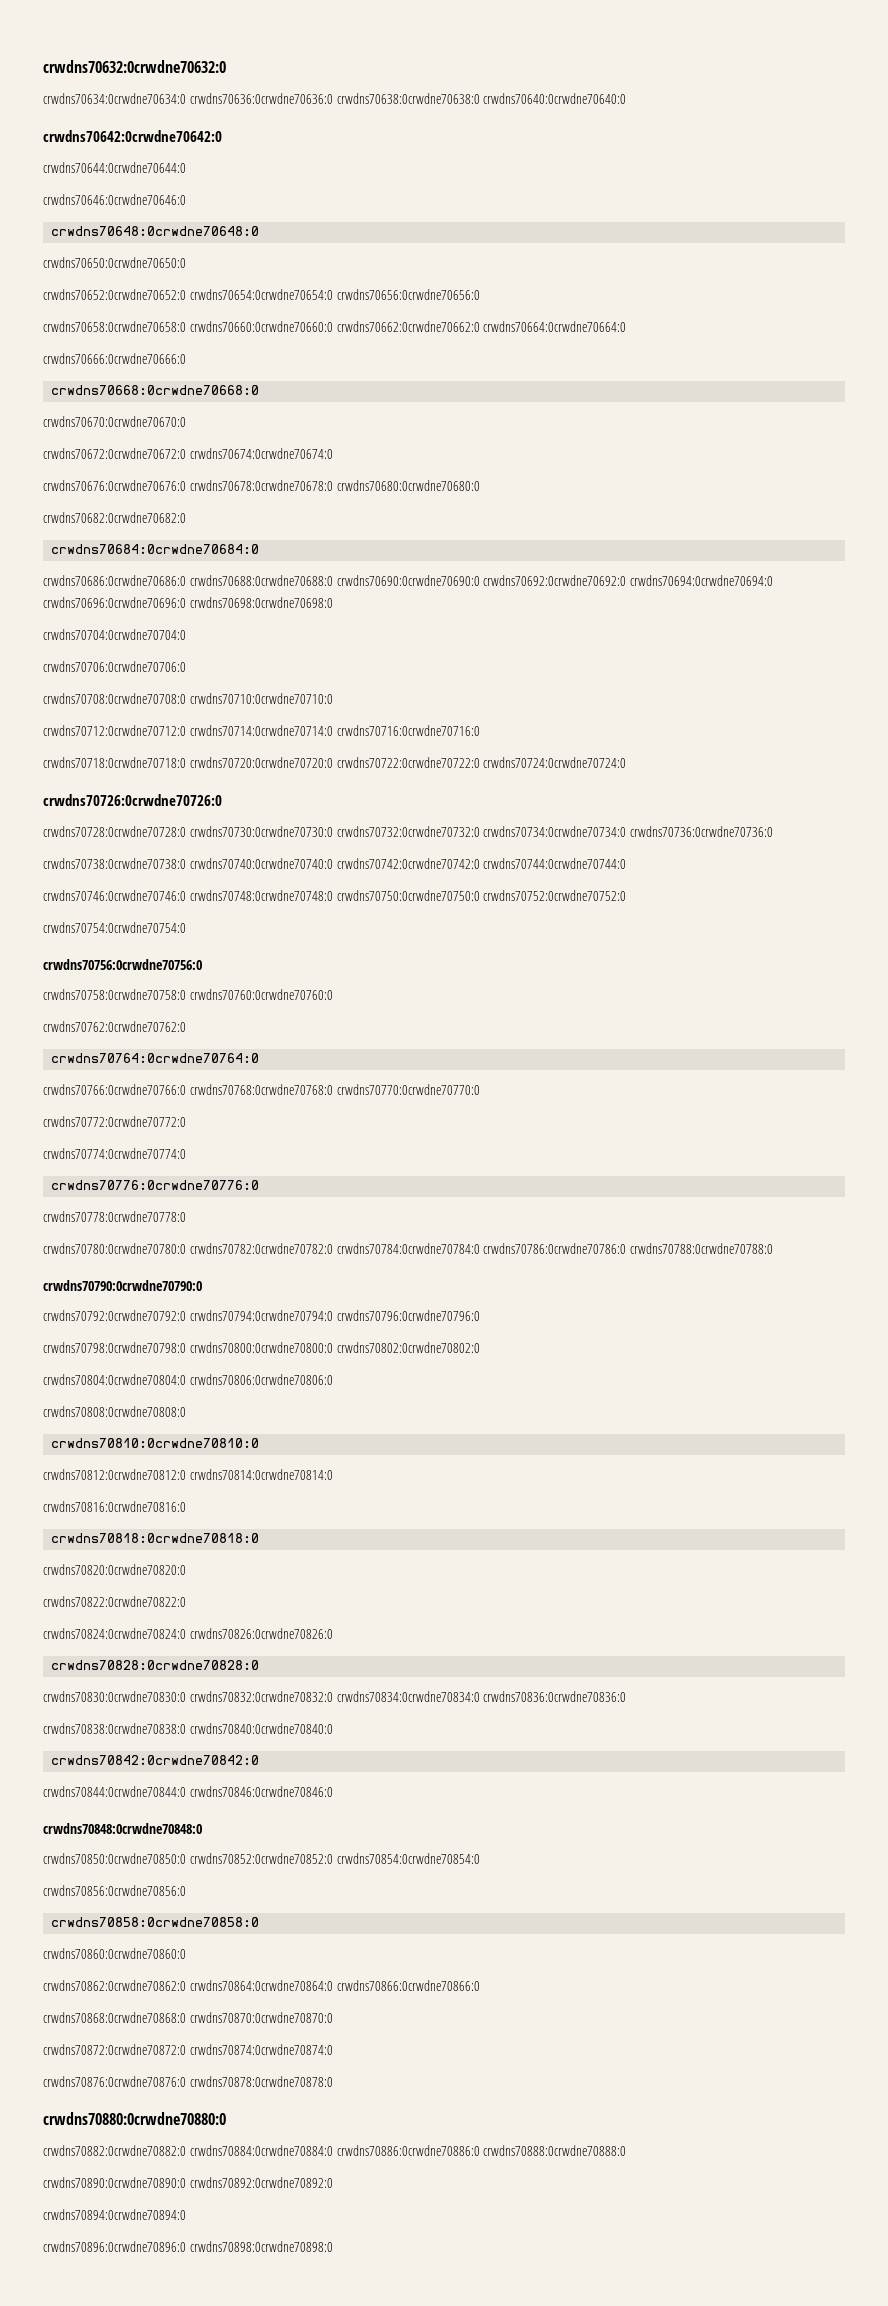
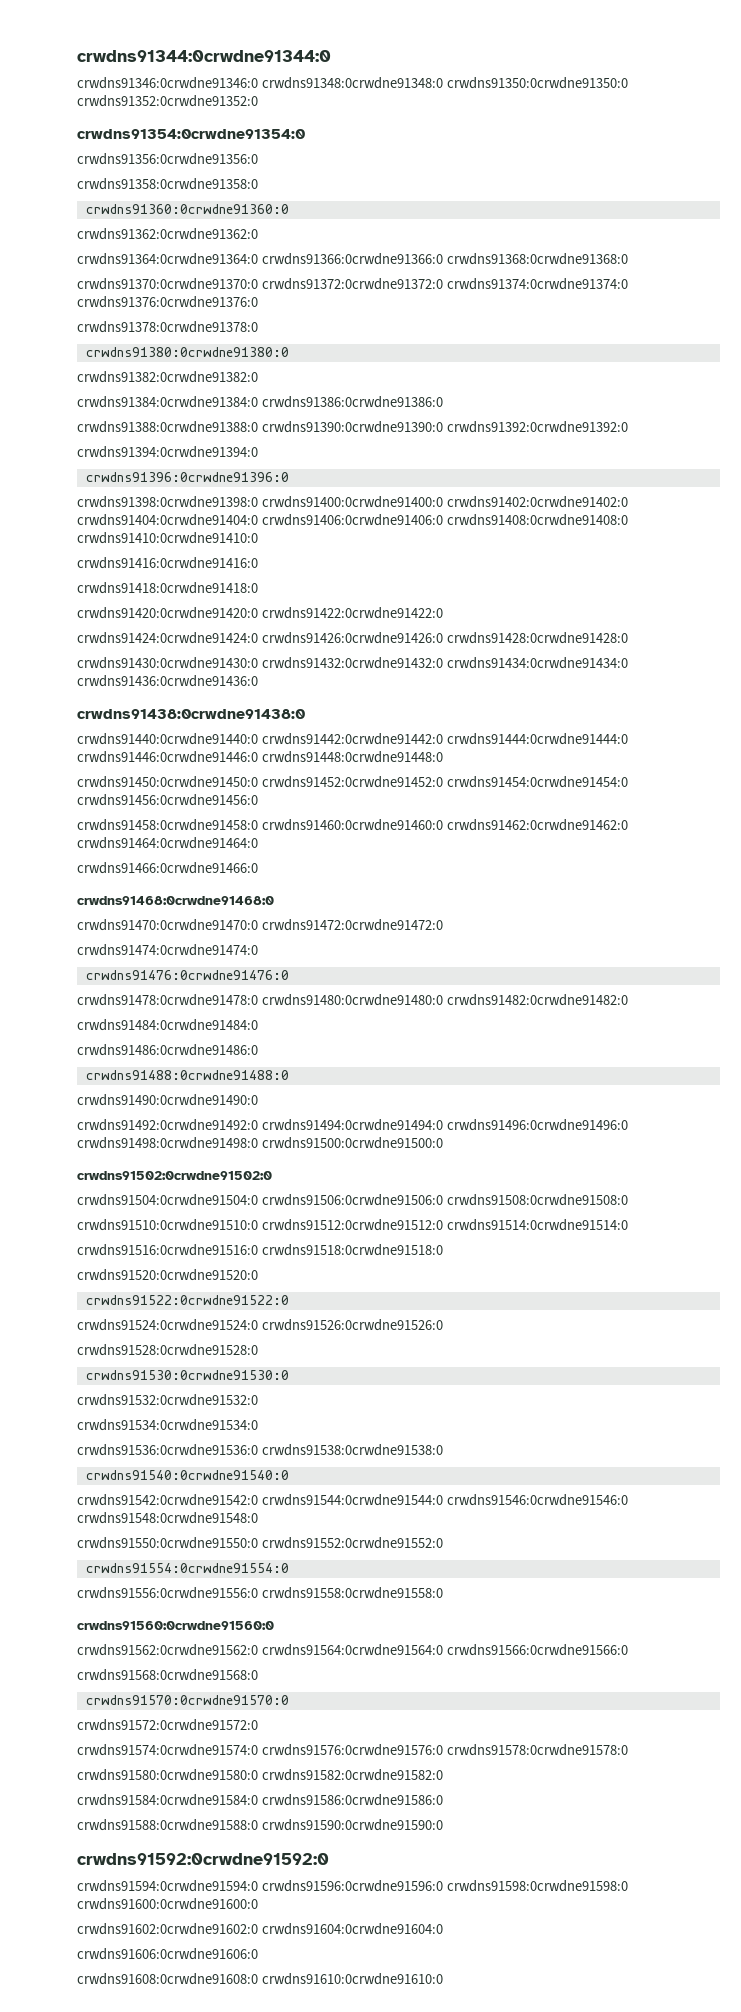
[43,60,226,73] [43,93,627,104] [43,130,222,142] [43,162,186,173] [43,194,186,205] [51,226,260,236] [43,257,186,268] [43,289,480,300] [43,321,627,332] [43,353,186,364] [51,385,260,395] [43,416,186,427] [43,448,333,459] [43,480,480,491] [43,512,186,523] [51,544,260,554] [43,575,774,586] [43,597,333,608] [43,629,186,640] [43,661,186,672] [43,693,333,704] [43,725,480,736] [43,757,627,768] [43,794,222,806] [43,826,774,837] [43,858,627,869] [43,890,627,901] [43,922,186,933] [43,959,202,970] [43,989,333,1000] [43,1021,186,1032] [51,1053,260,1063] [43,1084,480,1095] [43,1116,186,1127] [43,1148,186,1159] [51,1180,260,1190] [43,1211,186,1222] [43,1243,774,1254] [43,1280,202,1291] [43,1310,480,1321] [43,1342,480,1353] [43,1374,333,1385] [43,1406,186,1417] [51,1438,260,1448] [43,1469,333,1480] [43,1501,186,1512] [51,1533,260,1543] [43,1564,186,1575] [43,1596,186,1607] [43,1628,333,1639] [51,1660,260,1670] [43,1691,627,1702] [43,1723,333,1734] [51,1755,260,1765] [43,1786,333,1797] [43,1823,202,1834] [43,1853,480,1864] [43,1885,186,1896] [51,1917,260,1927] [43,1948,186,1959] [43,1980,480,1991] [43,2012,333,2023] [43,2044,333,2055] [43,2076,333,2087] [43,2112,226,2125] [43,2145,627,2156] [43,2177,333,2188] [43,2209,186,2220] [43,2241,333,2252] crwdns70632:0crwdne70632:0 // crwdns70634:0crwdne70634:0 crwdns70636:0crwdne70636:0 crwdns70638:0crwdne70638:0 crwdns70640:0crwdne70640:0 // crwdns70642:0crwdne70642:0 // crwdns70644:0crwdne70644:0 // crwdns70646:0crwdne70646:0 // crwdns70648:0crwdne70648:0 // crwdns70650:0crwdne70650:0 // crwdns70652:0crwdne70652:0 crwdns70654:0crwdne70654:0 crwdns70656:0crwdne70656:0 // crwdns70658:0crwdne70658:0 crwdns70660:0crwdne70660:0 crwdns70662:0crwdne70662:0 crwdns70664:0crwdne70664:0 // crwdns70666:0crwdne70666:0 // crwdns70668:0crwdne70668:0 // crwdns70670:0crwdne70670:0 // crwdns70672:0crwdne70672:0 crwdns70674:0crwdne70674:0 // crwdns70676:0crwdne70676:0 crwdns70678:0crwdne70678:0 crwdns70680:0crwdne70680:0 // crwdns70682:0crwdne70682:0 // crwdns70684:0crwdne70684:0 // crwdns70686:0crwdne70686:0 crwdns70688:0crwdne70688:0 crwdns70690:0crwdne70690:0 crwdns70692:0crwdne70692:0 crwdns70694:0crwdne70694:0 crwdns70696:0crwdne70696:0 crwdns70698:0crwdne70698:0 // crwdns70704:0crwdne70704:0 // crwdns70706:0crwdne70706:0 // crwdns70708:0crwdne70708:0 crwdns70710:0crwdne70710:0 // crwdns70712:0crwdne70712:0 crwdns70714:0crwdne70714:0 crwdns70716:0crwdne70716:0 // crwdns70718:0crwdne70718:0 crwdns70720:0crwdne70720:0 crwdns70722:0crwdne70722:0 crwdns70724:0crwdne70724:0 // crwdns70726:0crwdne70726:0 // crwdns70728:0crwdne70728:0 crwdns70730:0crwdne70730:0 crwdns70732:0crwdne70732:0 crwdns70734:0crwdne70734:0 crwdns70736:0crwdne70736:0 // crwdns70738:0crwdne70738:0 crwdns70740:0crwdne70740:0 crwdns70742:0crwdne70742:0 crwdns70744:0crwdne70744:0 // crwdns70746:0crwdne70746:0 crwdns70748:0crwdne70748:0 crwdns70750:0crwdne70750:0 crwdns70752:0crwdne70752:0 // crwdns70754:0crwdne70754:0 // crwdns70756:0crwdne70756:0 // crwdns70758:0crwdne70758:0 crwdns70760:0crwdne70760:0 // crwdns70762:0crwdne70762:0 // crwdns70764:0crwdne70764:0 // crwdns70766:0crwdne70766:0 crwdns70768:0crwdne70768:0 crwdns70770:0crwdne70770:0 // crwdns70772:0crwdne70772:0 // crwdns70774:0crwdne70774:0 // crwdns70776:0crwdne70776:0 // crwdns70778:0crwdne70778:0 // crwdns70780:0crwdne70780:0 crwdns70782:0crwdne70782:0 crwdns70784:0crwdne70784:0 crwdns70786:0crwdne70786:0 crwdns70788:0crwdne70788:0 // crwdns70790:0crwdne70790:0 // crwdns70792:0crwdne70792:0 crwdns70794:0crwdne70794:0 crwdns70796:0crwdne70796:0 // crwdns70798:0crwdne70798:0 crwdns70800:0crwdne70800:0 crwdns70802:0crwdne70802:0 // crwdns70804:0crwdne70804:0 crwdns70806:0crwdne70806:0 // crwdns70808:0crwdne70808:0 // crwdns70810:0crwdne70810:0 // crwdns70812:0crwdne70812:0 crwdns70814:0crwdne70814:0 // crwdns70816:0crwdne70816:0 // crwdns70818:0crwdne70818:0 // crwdns70820:0crwdne70820:0 // crwdns70822:0crwdne70822:0 // crwdns70824:0crwdne70824:0 crwdns70826:0crwdne70826:0 // crwdns70828:0crwdne70828:0 // crwdns70830:0crwdne70830:0 crwdns70832:0crwdne70832:0 crwdns70834:0crwdne70834:0 crwdns70836:0crwdne70836:0 // crwdns70838:0crwdne70838:0 crwdns70840:0crwdne70840:0 // crwdns70842:0crwdne70842:0 // crwdns70844:0crwdne70844:0 crwdns70846:0crwdne70846:0 // crwdns70848:0crwdne70848:0 // crwdns70850:0crwdne70850:0 crwdns70852:0crwdne70852:0 crwdns70854:0crwdne70854:0 // crwdns70856:0crwdne70856:0 // crwdns70858:0crwdne70858:0 // crwdns70860:0crwdne70860:0 // crwdns70862:0crwdne70862:0 crwdns70864:0crwdne70864:0 crwdns70866:0crwdne70866:0 // crwdns70868:0crwdne70868:0 crwdns70870:0crwdne70870:0 // crwdns70872:0crwdne70872:0 crwdns70874:0crwdne70874:0 // crwdns70876:0crwdne70876:0 crwdns70878:0crwdne70878:0 // crwdns70880:0crwdne70880:0 // crwdns70882:0crwdne70882:0 crwdns70884:0crwdne70884:0 crwdns70886:0crwdne70886:0 crwdns70888:0crwdne70888:0 // crwdns70890:0crwdne70890:0 crwdns70892:0crwdne70892:0 // crwdns70894:0crwdne70894:0 // crwdns70896:0crwdne70896:0 crwdns70898:0crwdne70898:0 -> [77,50,331,62] [77,77,628,89] [77,95,258,107] [77,129,305,139] [77,153,258,165] [77,178,258,190] [85,204,289,214] [77,228,258,240] [77,253,628,265] [77,278,628,290] [77,296,258,308] [77,321,258,333] [85,347,289,357] [77,371,258,383] [77,396,443,408] [77,421,628,433] [77,446,258,458] [85,472,289,482] [77,496,628,508] [77,514,628,526] [77,532,258,544] [77,557,258,569] [77,582,258,594] [77,607,443,619] [77,632,628,644] [77,657,628,669] [77,675,258,687] [77,709,305,719] [77,733,628,745] [77,751,443,763] [77,776,628,788] [77,794,258,806] [77,819,628,831] [77,837,258,849] [77,862,258,874] [77,896,274,905] [77,919,443,931] [77,944,258,956] [85,970,289,980] [77,994,628,1006] [77,1019,258,1031] [77,1044,258,1056] [85,1070,289,1080] [77,1094,258,1106] [77,1119,628,1131] [77,1137,443,1149] [77,1171,272,1180] [77,1194,628,1206] [77,1219,628,1231] [77,1244,443,1256] [77,1269,258,1281] [85,1295,289,1305] [77,1319,443,1331] [77,1344,258,1356] [85,1370,289,1380] [77,1394,258,1406] [77,1419,258,1431] [77,1444,443,1456] [85,1470,289,1480] [77,1494,628,1506] [77,1512,258,1524] [77,1537,443,1549] [85,1563,289,1573] [77,1587,443,1599] [77,1621,274,1630] [77,1644,628,1656] [77,1669,258,1681] [85,1695,289,1705] [77,1719,258,1731] [77,1744,628,1756] [77,1769,443,1781] [77,1794,443,1806] [77,1819,443,1831] [77,1853,329,1865] [77,1880,628,1892] [77,1898,258,1910] [77,1923,443,1935] [77,1948,258,1960] [77,1973,443,1985] crwdns91344:0crwdne91344:0 // crwdns91346:0crwdne91346:0 crwdns91348:0crwdne91348:0 crwdns91350:0crwdne91350:0 crwdns91352:0crwdne91352:0 // crwdns91354:0crwdne91354:0 // crwdns91356:0crwdne91356:0 // crwdns91358:0crwdne91358:0 // crwdns91360:0crwdne91360:0 // crwdns91362:0crwdne91362:0 // crwdns91364:0crwdne91364:0 crwdns91366:0crwdne91366:0 crwdns91368:0crwdne91368:0 // crwdns91370:0crwdne91370:0 crwdns91372:0crwdne91372:0 crwdns91374:0crwdne91374:0 crwdns91376:0crwdne91376:0 // crwdns91378:0crwdne91378:0 // crwdns91380:0crwdne91380:0 // crwdns91382:0crwdne91382:0 // crwdns91384:0crwdne91384:0 crwdns91386:0crwdne91386:0 // crwdns91388:0crwdne91388:0 crwdns91390:0crwdne91390:0 crwdns91392:0crwdne91392:0 // crwdns91394:0crwdne91394:0 // crwdns91396:0crwdne91396:0 // crwdns91398:0crwdne91398:0 crwdns91400:0crwdne91400:0 crwdns91402:0crwdne91402:0 crwdns91404:0crwdne91404:0 crwdns91406:0crwdne91406:0 crwdns91408:0crwdne91408:0 crwdns91410:0crwdne91410:0 // crwdns91416:0crwdne91416:0 // crwdns91418:0crwdne91418:0 // crwdns91420:0crwdne91420:0 crwdns91422:0crwdne91422:0 // crwdns91424:0crwdne91424:0 crwdns91426:0crwdne91426:0 crwdns91428:0crwdne91428:0 // crwdns91430:0crwdne91430:0 crwdns91432:0crwdne91432:0 crwdns91434:0crwdne91434:0 crwdns91436:0crwdne91436:0 // crwdns91438:0crwdne91438:0 // crwdns91440:0crwdne91440:0 crwdns91442:0crwdne91442:0 crwdns91444:0crwdne91444:0 crwdns91446:0crwdne91446:0 crwdns91448:0crwdne91448:0 // crwdns91450:0crwdne91450:0 crwdns91452:0crwdne91452:0 crwdns91454:0crwdne91454:0 crwdns91456:0crwdne91456:0 // crwdns91458:0crwdne91458:0 crwdns91460:0crwdne91460:0 crwdns91462:0crwdne91462:0 crwdns91464:0crwdne91464:0 // crwdns91466:0crwdne91466:0 // crwdns91468:0crwdne91468:0 // crwdns91470:0crwdne91470:0 crwdns91472:0crwdne91472:0 // crwdns91474:0crwdne91474:0 // crwdns91476:0crwdne91476:0 // crwdns91478:0crwdne91478:0 crwdns91480:0crwdne91480:0 crwdns91482:0crwdne91482:0 // crwdns91484:0crwdne91484:0 // crwdns91486:0crwdne91486:0 // crwdns91488:0crwdne91488:0 // crwdns91490:0crwdne91490:0 // crwdns91492:0crwdne91492:0 crwdns91494:0crwdne91494:0 crwdns91496:0crwdne91496:0 crwdns91498:0crwdne91498:0 crwdns91500:0crwdne91500:0 // crwdns91502:0crwdne91502:0 // crwdns91504:0crwdne91504:0 crwdns91506:0crwdne91506:0 crwdns91508:0crwdne91508:0 // crwdns91510:0crwdne91510:0 crwdns91512:0crwdne91512:0 crwdns91514:0crwdne91514:0 // crwdns91516:0crwdne91516:0 crwdns91518:0crwdne91518:0 // crwdns91520:0crwdne91520:0 // crwdns91522:0crwdne91522:0 // crwdns91524:0crwdne91524:0 crwdns91526:0crwdne91526:0 // crwdns91528:0crwdne91528:0 // crwdns91530:0crwdne91530:0 // crwdns91532:0crwdne91532:0 // crwdns91534:0crwdne91534:0 // crwdns91536:0crwdne91536:0 crwdns91538:0crwdne91538:0 // crwdns91540:0crwdne91540:0 // crwdns91542:0crwdne91542:0 crwdns91544:0crwdne91544:0 crwdns91546:0crwdne91546:0 crwdns91548:0crwdne91548:0 // crwdns91550:0crwdne91550:0 crwdns91552:0crwdne91552:0 // crwdns91554:0crwdne91554:0 // crwdns91556:0crwdne91556:0 crwdns91558:0crwdne91558:0 // crwdns91560:0crwdne91560:0 // crwdns91562:0crwdne91562:0 crwdns91564:0crwdne91564:0 crwdns91566:0crwdne91566:0 // crwdns91568:0crwdne91568:0 // crwdns91570:0crwdne91570:0 // crwdns91572:0crwdne91572:0 // crwdns91574:0crwdne91574:0 crwdns91576:0crwdne91576:0 crwdns91578:0crwdne91578:0 // crwdns91580:0crwdne91580:0 crwdns91582:0crwdne91582:0 // crwdns91584:0crwdne91584:0 crwdns91586:0crwdne91586:0 // crwdns91588:0crwdne91588:0 crwdns91590:0crwdne91590:0 // crwdns91592:0crwdne91592:0 // crwdns91594:0crwdne91594:0 crwdns91596:0crwdne91596:0 crwdns91598:0crwdne91598:0 crwdns91600:0crwdne91600:0 // crwdns91602:0crwdne91602:0 crwdns91604:0crwdne91604:0 // crwdns91606:0crwdne91606:0 // crwdns91608:0crwdne91608:0 crwdns91610:0crwdne91610:0

